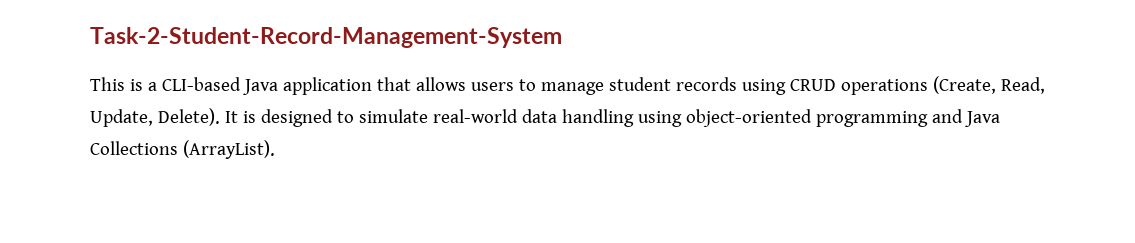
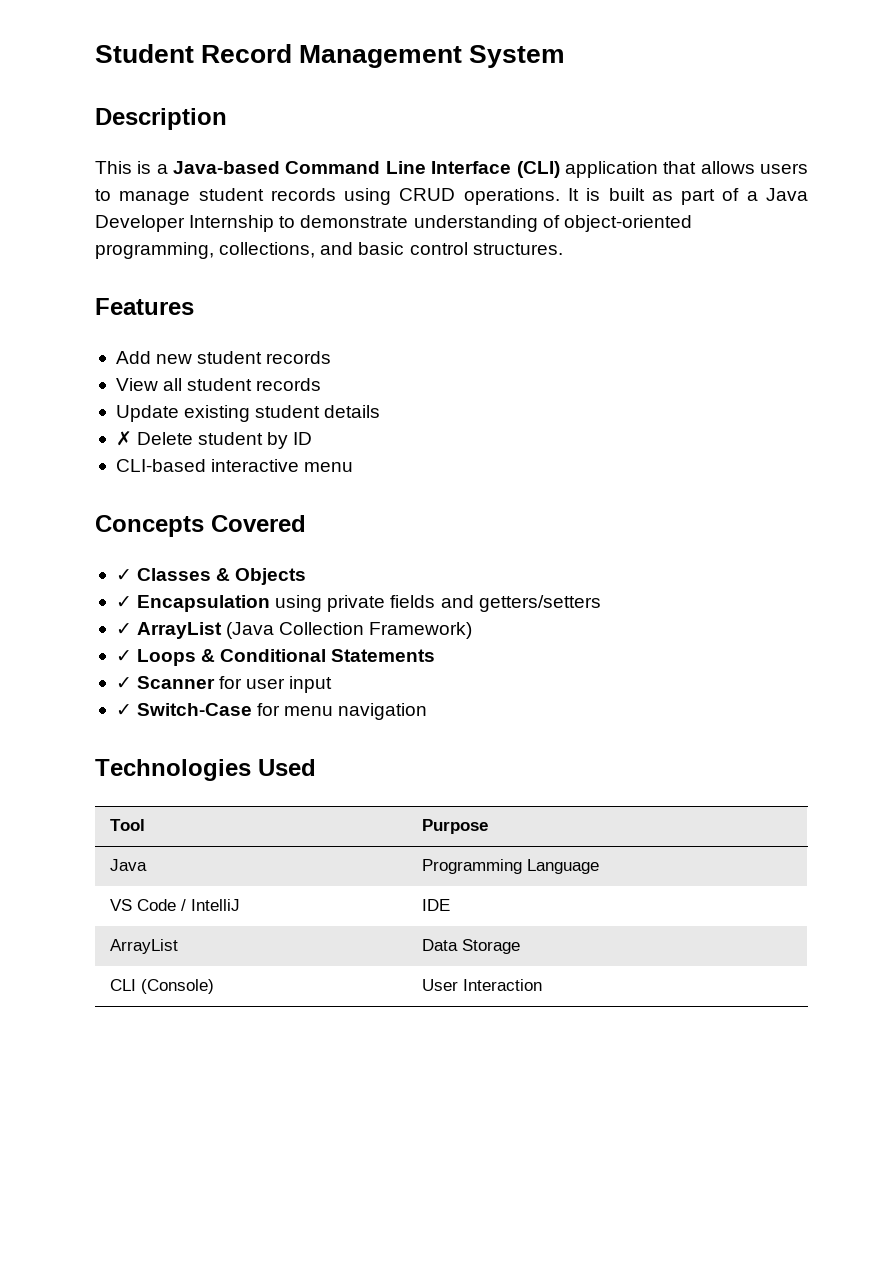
[90,27,562,48] [90,77,278,95] Task-2-Student-Record-Management-System // This is a CLI-based Java -> [95,44,566,68] [95,108,227,130] [95,161,560,178] Student Record Management System // Description // This is a Java-based Command Line Interface (CLI)
[840,76,1045,95] [90,108,1000,127] [90,140,275,159] operations (Create, Read, Update, Delete). It is designed to simulate real-world data handling using object-oriented programming and Java Collections (ArrayList). -> [463,188,809,205] [95,215,692,232] [95,242,563,259] [95,298,194,315] [115,351,332,364] [115,378,322,391] [115,405,381,422] [115,431,313,449] [115,459,354,472] [95,515,306,537] [115,568,307,585] [115,595,601,612] [115,622,473,639] [115,649,436,666] [115,676,333,693] [115,703,428,720] [95,759,316,781] [110,819,146,831] [422,819,489,834] [110,859,148,871] [422,859,600,874] [110,899,241,911] [422,899,451,911] [110,939,179,954] [422,939,521,954] [110,979,215,994] [422,979,543,991] operations. It is built as part of a Java Developer Internship to demonstrate understanding of object-oriented programming, collections, and basic control structures. // Features // Add new student records // View all student records // Update existing student details // ✗ Delete student by ID // CLI-based interactive menu // Concepts Covered // ✓ Classes & Objects // ✓ Encapsulation using private fields and getters/setters // ✓ ArrayList (Java Collection Framework) // ✓ Loops & Conditional Statements // ✓ Scanner for user input // ✓ Switch-Case for menu navigation // Technologies Used // Tool | Purpose // Java | Programming Language // VS Code / IntelliJ | IDE // ArrayList | Data Storage // CLI (Console) | User Interaction

